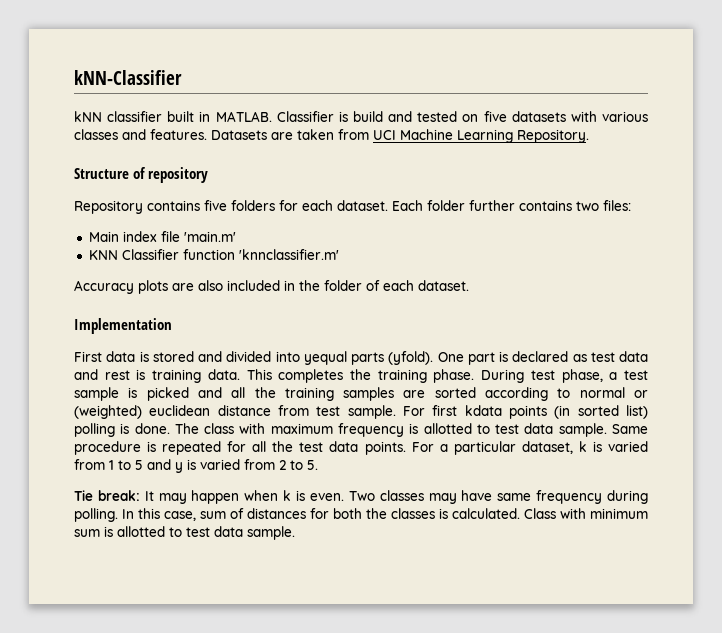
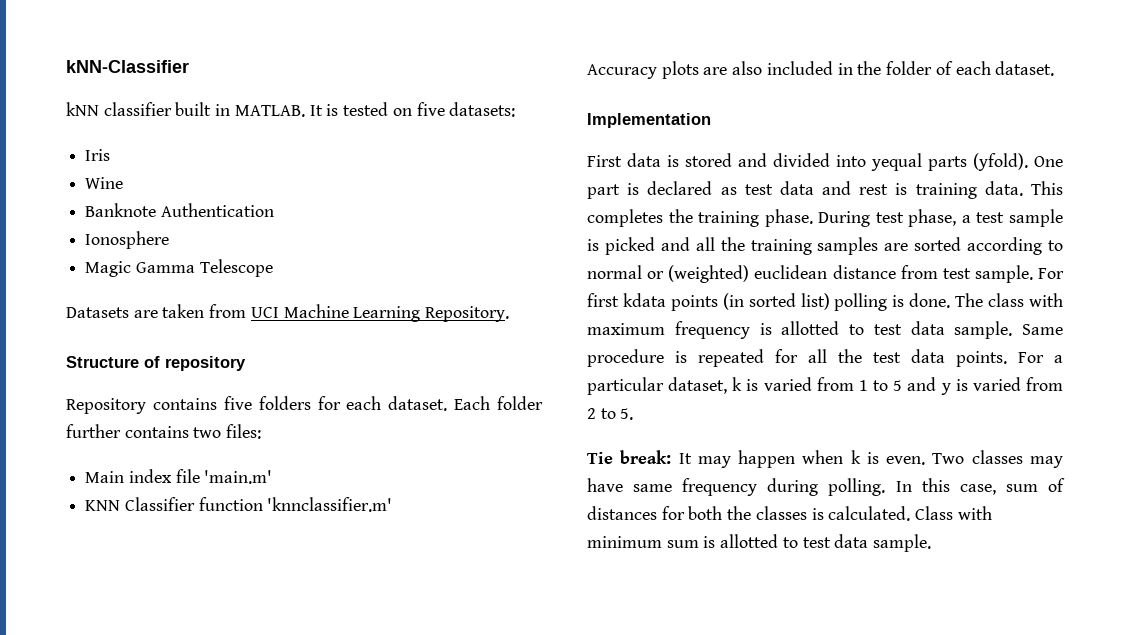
[276,111,649,122] [74,129,207,140] Classifier is build and tested on five datasets with various classes and features. -> [309,102,516,117] [85,149,111,161] [85,177,124,189] [85,203,274,217] [85,231,170,249] [85,259,273,277] It is tested on five datasets: // Iris // Wine // Banknote Authentication // Ionosphere // Magic Gamma Telescope //

